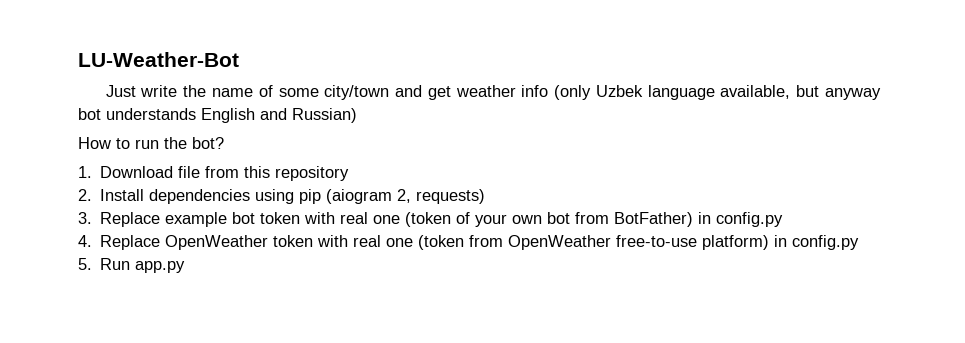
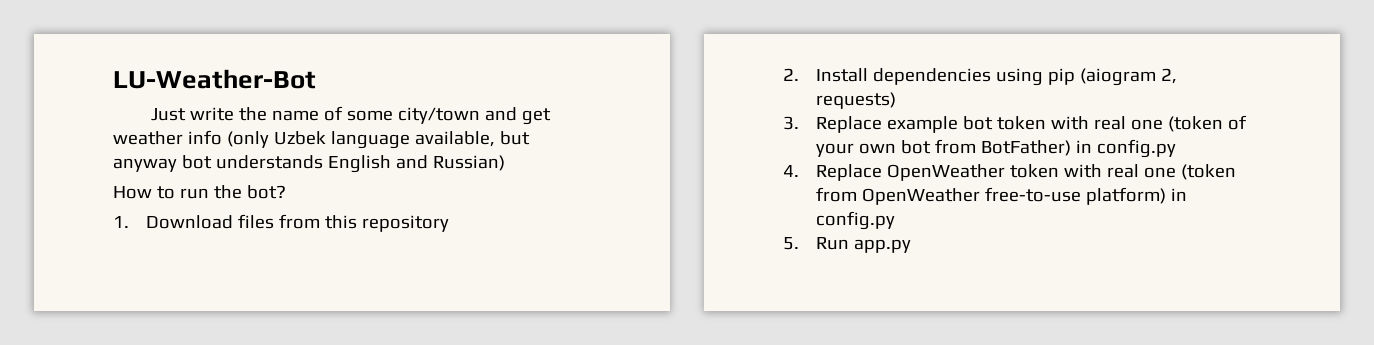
[178,166,201,178] file -> [238,214,275,229] files

